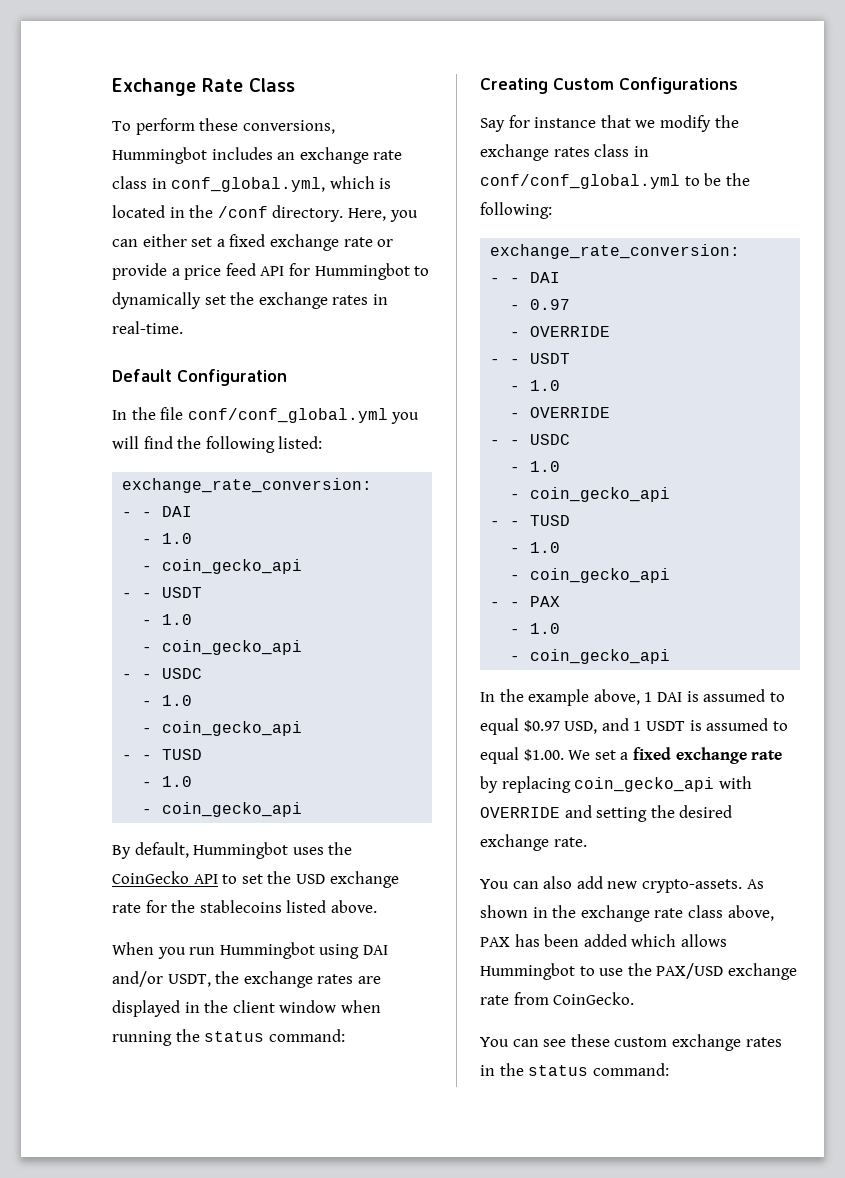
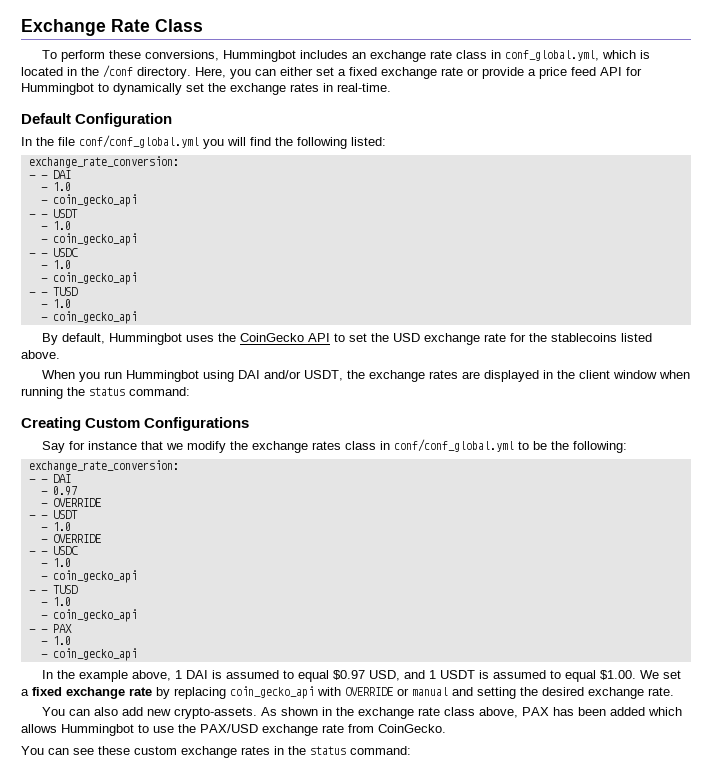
(560, 812) none -> [397,687,448,696] or manual

